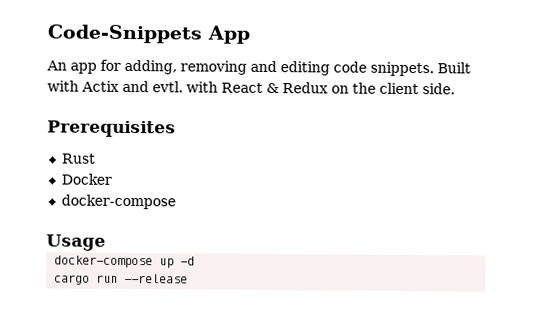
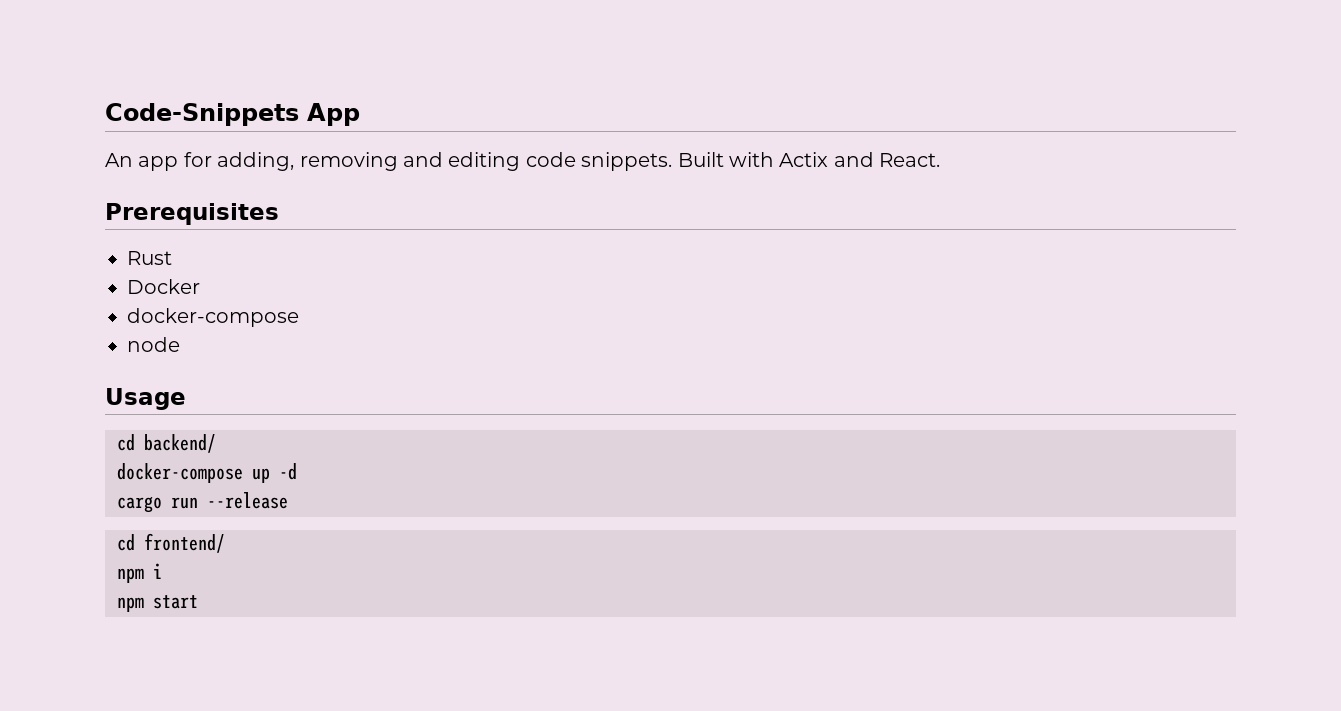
[152,81,455,95] evtl. with React & Redux on the client side. -> [879,153,941,167] React.
(176, 202) none -> [127,337,180,352] // node
(106, 242) none -> [117,434,216,453] // cd backend/
(189, 278) none -> [117,533,225,553] [117,563,162,583] [117,595,198,612] // cd frontend/ // npm i // npm start

